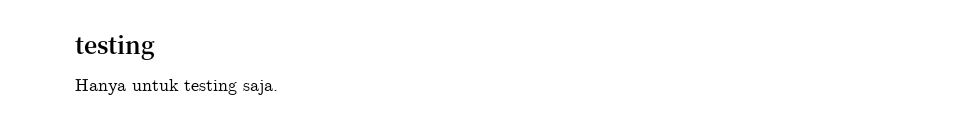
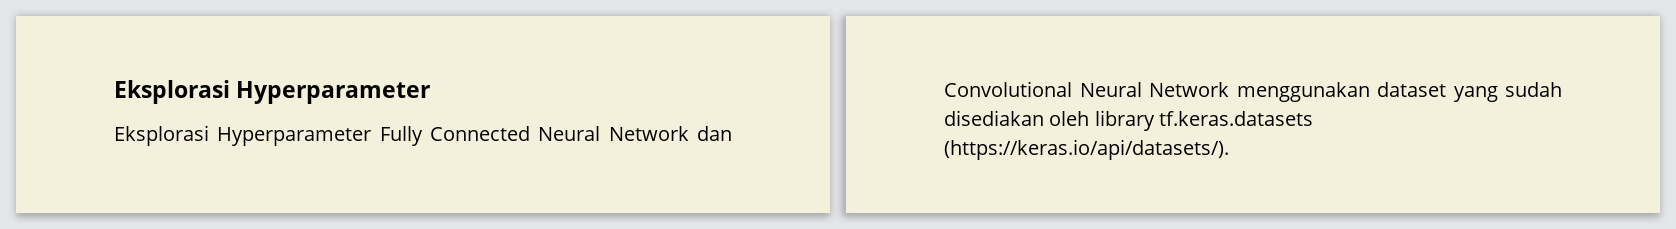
[75,35,155,60] [75,79,278,95] testing // Hanya untuk testing saja. -> [114,80,431,104] [114,125,732,146] [944,81,1562,102] [944,110,1313,131] [944,139,1229,160] Eksplorasi Hyperparameter // Eksplorasi Hyperparameter Fully Connected Neural Network dan Convolutional Neural Network menggunakan dataset yang sudah disediakan oleh library tf.keras.datasets (https://keras.io/api/datasets/).

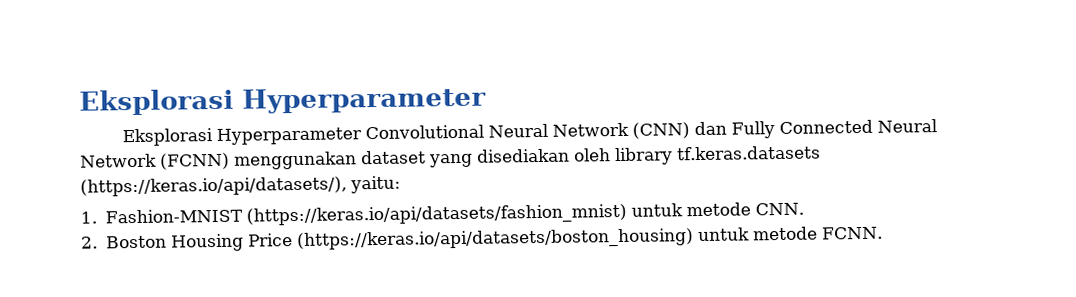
[379,126,732,146] [944,81,1229,97] Fully Connected Neural Network dan Convolutional Neural Network -> [364,119,937,140] [80,152,230,170] Convolutional Neural Network (CNN) dan Fully Connected Neural Network (FCNN)
[1505,82,1562,97] sudah -> (473, 160) none
[944,139,1229,160] (https://keras.io/api/datasets/). -> [80,175,401,197] [80,202,805,226] [81,226,884,252] (https://keras.io/api/datasets/), yaitu: // 1. Fashion-MNIST (https://keras.io/api/datasets/fashion_mnist) untuk metode CNN. // 2. Boston Housing Price (https://keras.io/api/datasets/boston_housing) untuk metode FCNN.

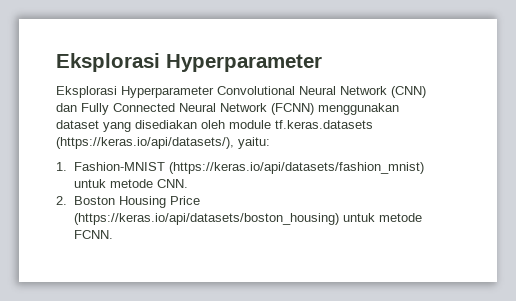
[615,147,673,166] library -> [229,120,271,129] module

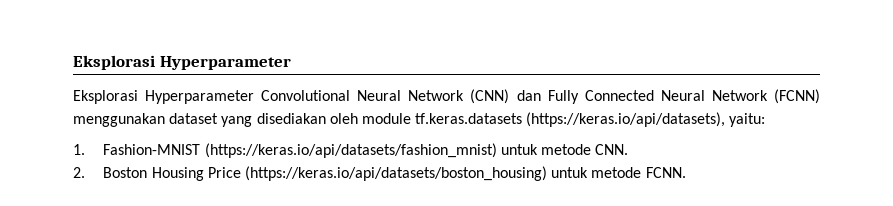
[56,137,234,149] (https://keras.io/api/datasets/), -> [526,112,726,127] (https://keras.io/api/datasets),

